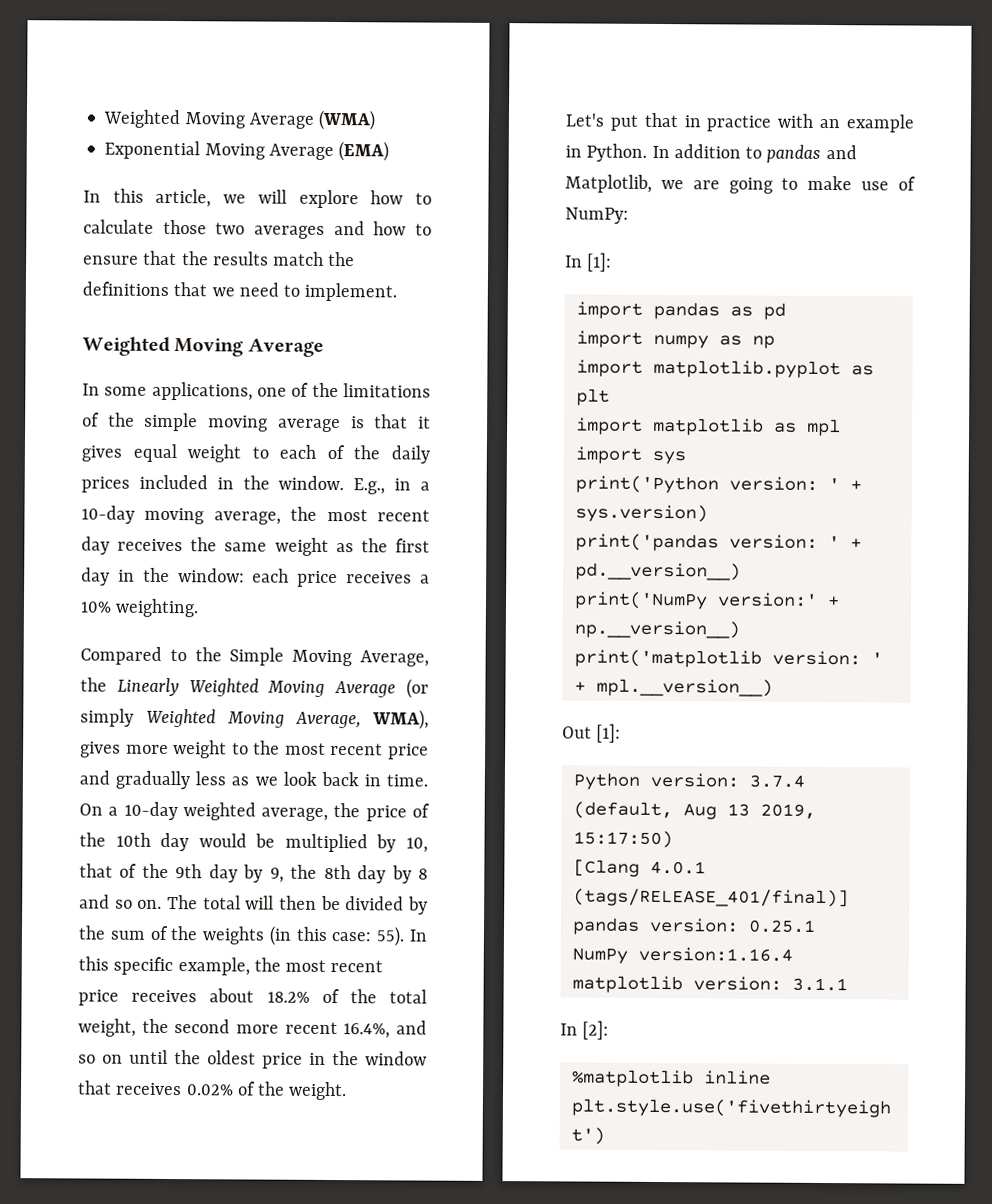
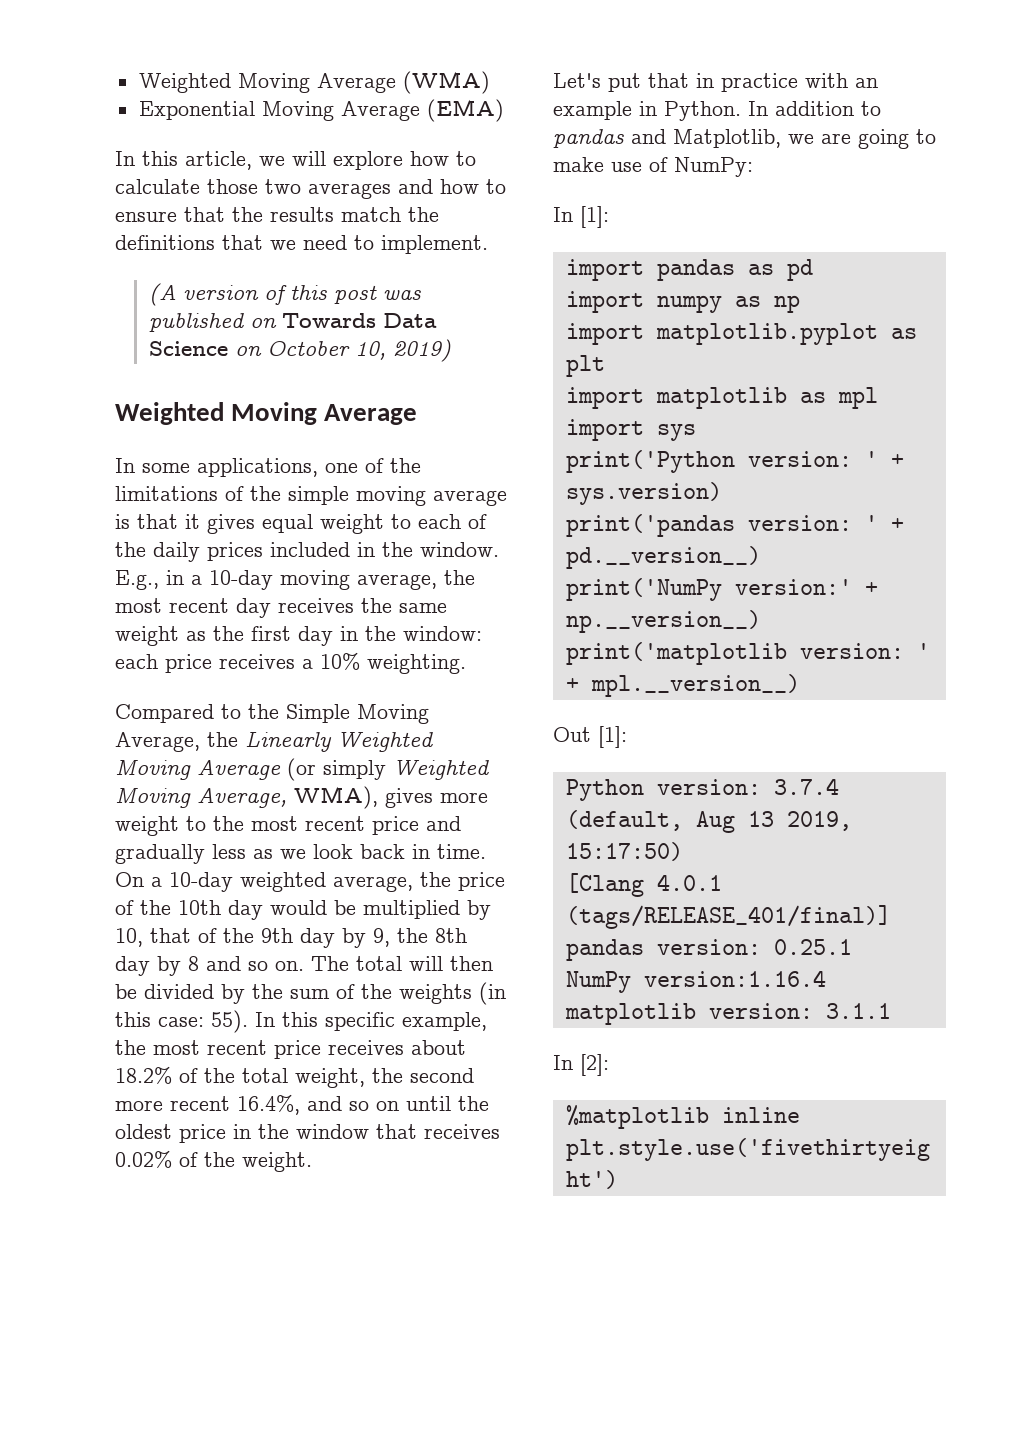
(398, 292) none -> [148,283,421,306] [148,313,437,332] [148,339,451,362] // (A version of this post was published on Towards Data Science on October 10, 2019)

